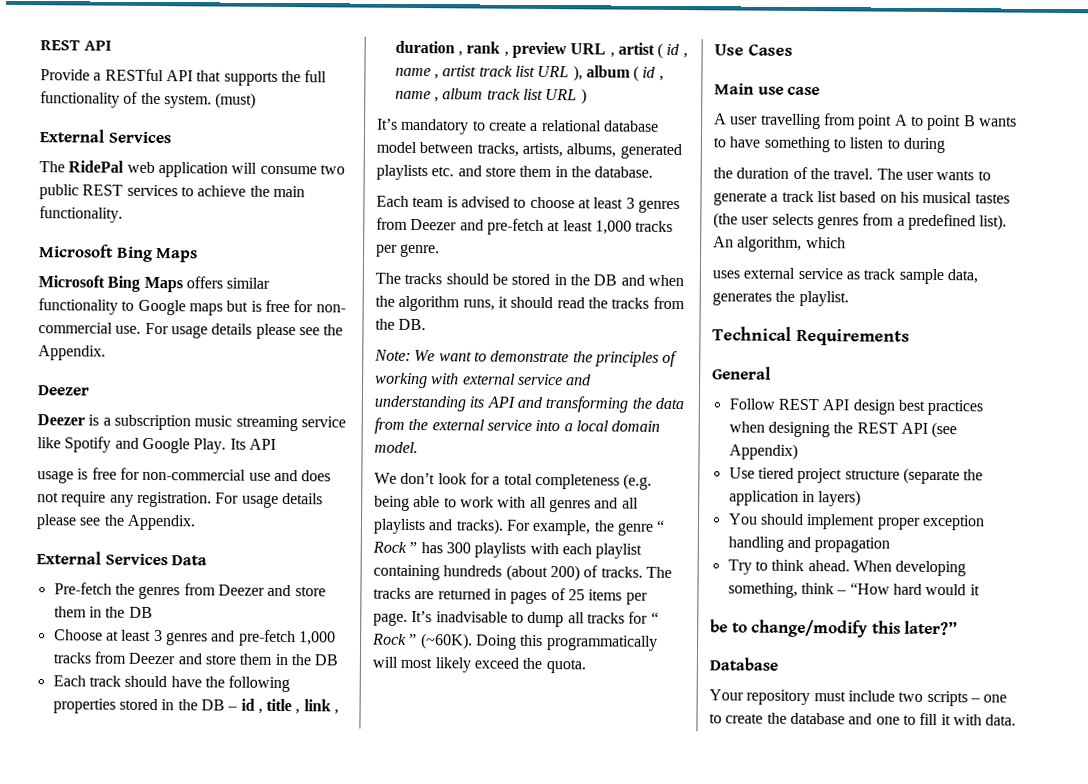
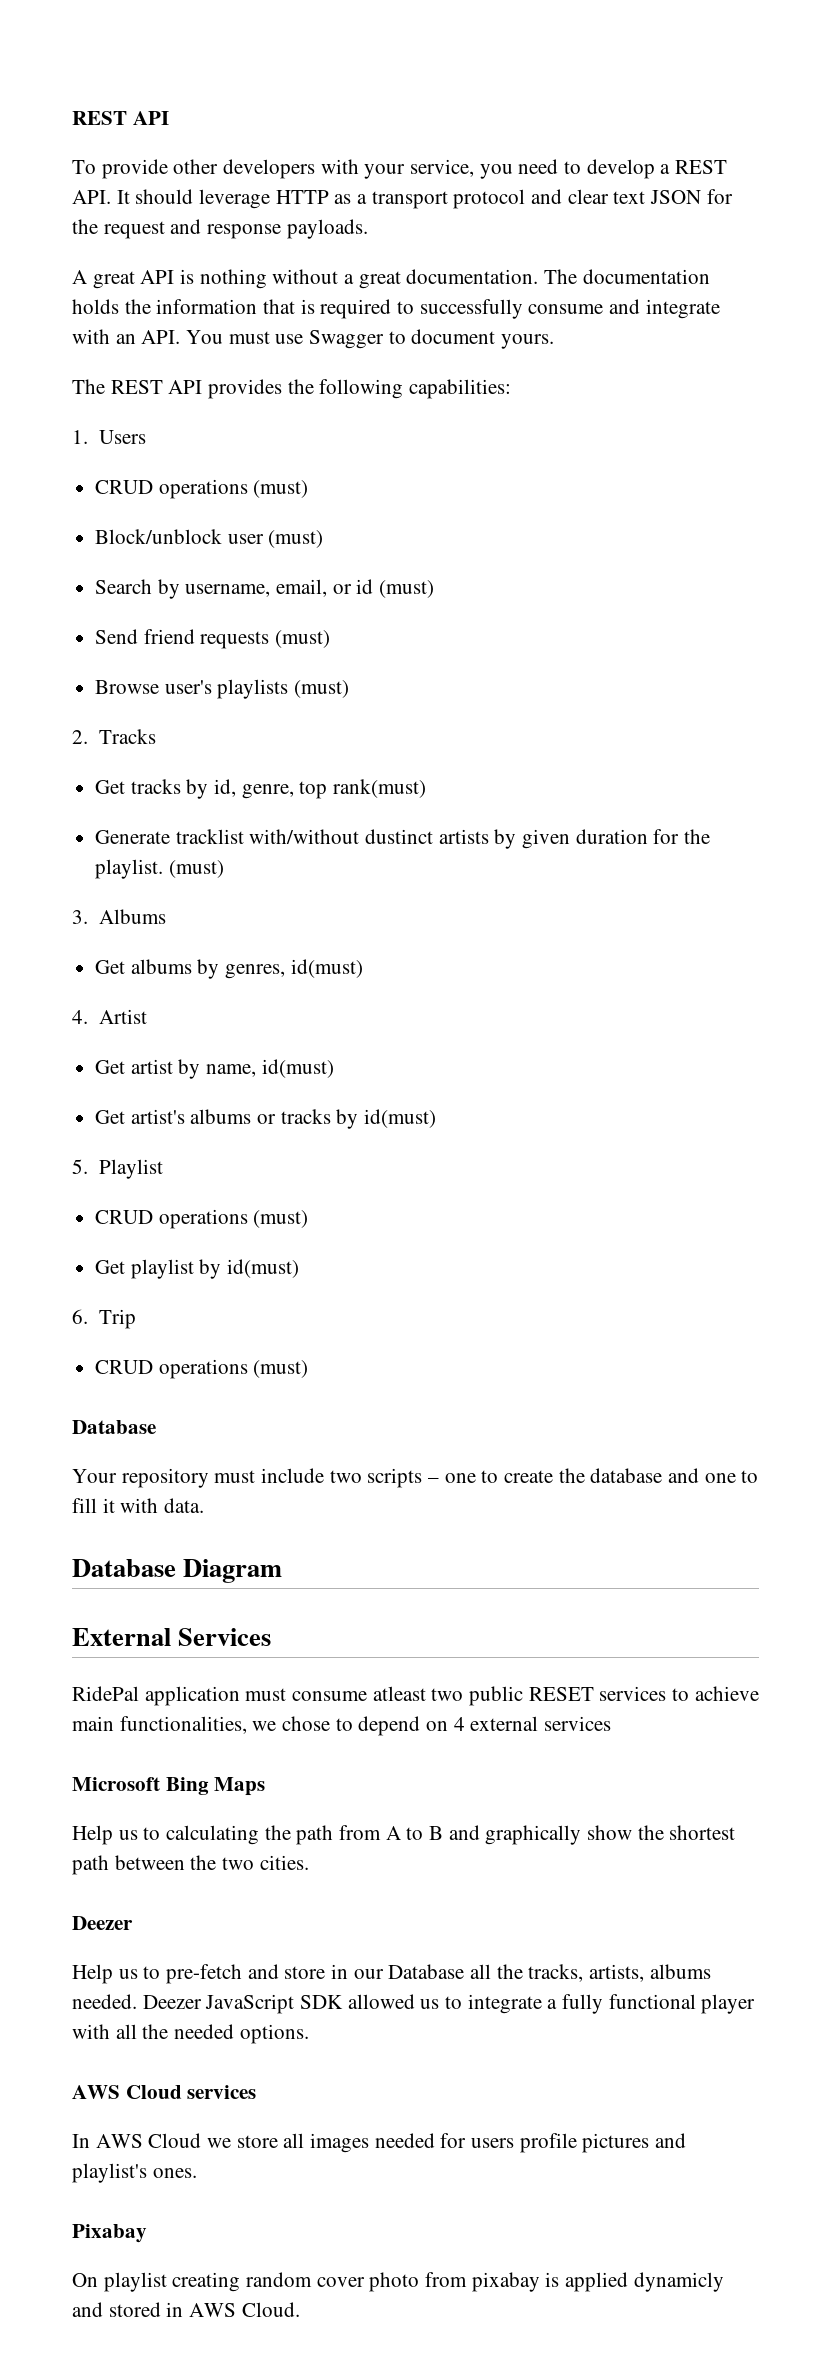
[40,68,328,86] [40,91,257,109] [39,129,171,144] [39,160,345,178] [39,184,305,200] [39,206,123,223] [39,244,199,263] [38,275,271,293] [38,298,346,316] [38,322,344,340] [38,345,106,361] [37,385,90,396] [37,414,346,432] [37,436,276,454] [37,467,332,484] [37,491,323,508] [36,514,196,531] [36,551,208,566] [53,582,326,600] [53,606,153,618] [53,629,336,647] [52,651,339,666] [52,675,291,693] [52,698,340,715] [394,40,688,59] [394,65,664,82] [394,88,587,105] [377,118,659,135] [376,141,682,160] [376,164,654,181] [376,195,680,214] [376,217,674,235] [376,243,441,258] [375,272,684,287] [375,295,685,312] [375,318,427,331] [374,349,679,368] [375,372,593,389] [374,395,684,413] [374,417,661,434] [374,441,418,454] [374,472,653,490] [374,495,639,513] [373,518,666,536] [372,541,643,559] [373,564,672,582] [373,587,648,605] [373,610,659,628] [372,633,658,651] [372,656,586,674] [714,44,793,56] [714,83,821,96] [714,113,1017,131] [713,136,945,154] [713,166,991,181] [713,190,1010,206] [713,212,1008,231] [713,236,846,252] [712,267,978,285] [712,290,849,307] [712,326,910,346] [712,366,771,380] [728,398,984,416] [728,421,958,439] [728,443,798,460] [728,467,984,485] [728,490,862,507] [727,513,985,531] [727,536,891,553] [727,559,967,577] [727,582,980,598] [710,619,959,638] Provide a RESTful API that supports the full functionality of the system. (must) // External Services // The RidePal web application will consume two public REST services to achieve the main functionality. // Microsoft Bing Maps // Microsoft Bing Maps offers similar functionality to Google maps but is free for non- commercial use. For usage details please see the Appendix. // Deezer // Deezer is a subscription music streaming service like Spotify and Google Play. Its API // usage is free for non-commercial use and does not require any registration. For usage details please see the Appendix. // External Services Data // Pre-fetch the genres from Deezer and store them in the DB // Choose at least 3 genres and pre-fetch 1,000 tracks from Deezer and store them in the DB // Each track should have the following properties stored in the DB – id , title , link , duration , rank , preview URL , artist ( id , name , artist track list URL ), album ( id , name , album track list URL ) // It’s mandatory to create a relational database model between tracks, artists, albums, generated playlists etc. and store them in the database. // Each team is advised to choose at least 3 genres from Deezer and pre-fetch at least 1,000 tracks per genre. // The tracks should be stored in the DB and when the algorithm runs, it should read the tracks from the DB. // Note: We want to demonstrate the principles of working with external service and understanding its API and transforming the data from the external service into a local domain model. // We don’t look for a total completeness (e.g. being able to work with all genres and all playlists and tracks). For example, the genre “ Rock ” has 300 playlists with each playlist containing hundreds (about 200) of tracks. The tracks are returned in pages of 25 items per page. It’s inadvisable to dump all tracks for “ Rock ” (~60K). Doing this programmatically will most likely exceed the quota. // Use Cases // Main use case // A user travelling from point A to point B wants to have something to listen to during // the duration of the travel. The user wants to generate a track list based on his musical tastes (the user selects genres from a predefined list). An algorithm, which // uses external service as track sample data, generates the playlist. // Technical Requirements // General // Follow REST API design best practices when designing the REST API (see Appendix) // Use tiered project structure (separate the application in layers) // You should implement proper exception handling and propagation // Try to think ahead. When developing something, think – “How hard would it // be to change/modify this later?” -> [72,159,728,179] [72,189,733,209] [72,219,368,239] [72,269,710,289] [72,299,720,319] [72,329,555,349] [72,379,512,399] [72,430,146,444] [95,479,309,499] [95,529,324,548] [95,579,435,599] [95,629,331,649] [95,679,350,699] [72,729,156,744] [95,779,427,799] [95,829,711,849] [95,859,224,879] [72,909,166,924] [95,959,363,979] [72,1009,147,1024] [95,1059,334,1079] [95,1109,437,1129] [72,1159,163,1179] [95,1209,309,1229] [95,1259,300,1279] [72,1309,136,1329] [95,1359,309,1379] To provide other developers with your service, you need to develop a REST API. It should leverage HTTP as a transport protocol and clear text JSON for the request and response payloads. // A great API is nothing without a great documentation. The documentation holds the information that is required to successfully consume and integrate with an API. You must use Swagger to document yours. // The REST API provides the following capabilities: // 1. Users // CRUD operations (must) // Block/unblock user (must) // Search by username, email, or id (must) // Send friend requests (must) // Browse user's playlists (must) // 2. Tracks // Get tracks by id, genre, top rank(must) // Generate tracklist with/without dustinct artists by given duration for the playlist. (must) // 3. Albums // Get albums by genres, id(must) // 4. Artist // Get artist by name, id(must) // Get artist's albums or tracks by id(must) // 5. Playlist // CRUD operations (must) // Get playlist by id(must) // 6. Trip // CRUD operations (must)
(1017, 720) none -> [72,1559,283,1583] [72,1628,272,1646] [72,1686,759,1706] [72,1716,612,1736] [72,1777,266,1796] [72,1825,736,1845] [72,1855,309,1875] [72,1916,133,1930] [72,1964,711,1984] [72,1994,756,2014] [72,2024,309,2044] [72,2085,257,2099] [72,2133,687,2153] [72,2163,197,2183] [72,2224,147,2243] [72,2272,724,2292] [72,2302,300,2317] // Database Diagram // External Services // RidePal application must consume atleast two public RESET services to achieve main functionalities, we chose to depend on 4 external services // Microsoft Bing Maps // Help us to calculating the path from A to B and graphically show the shortest path between the two cities. // Deezer // Help us to pre-fetch and store in our Database all the tracks, artists, albums needed. Deezer JavaScript SDK allowed us to integrate a fully functional player with all the needed options. // AWS Cloud services // In AWS Cloud we store all images needed for users profile pictures and playlist's ones. // Pixabay // On playlist creating random cover photo from pixabay is applied dynamicly and stored in AWS Cloud.

